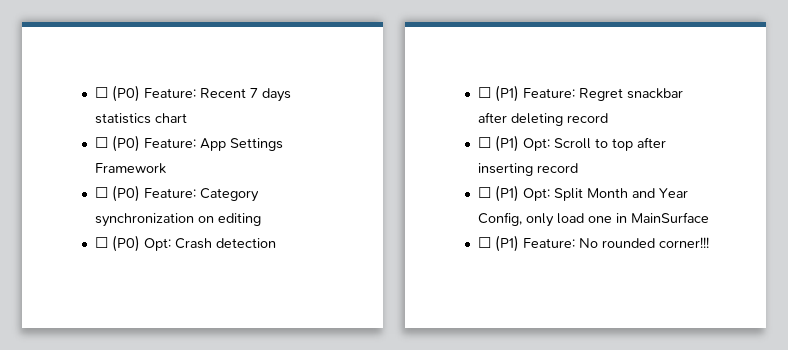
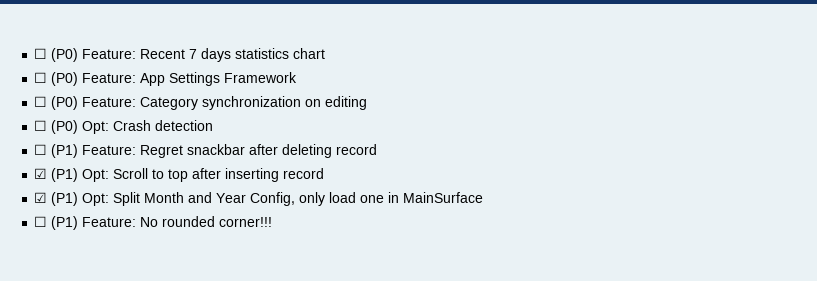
[477,137,491,148] ☐ -> [34,168,48,179] ☑
[477,187,491,198] ☐ -> [34,192,48,203] ☑

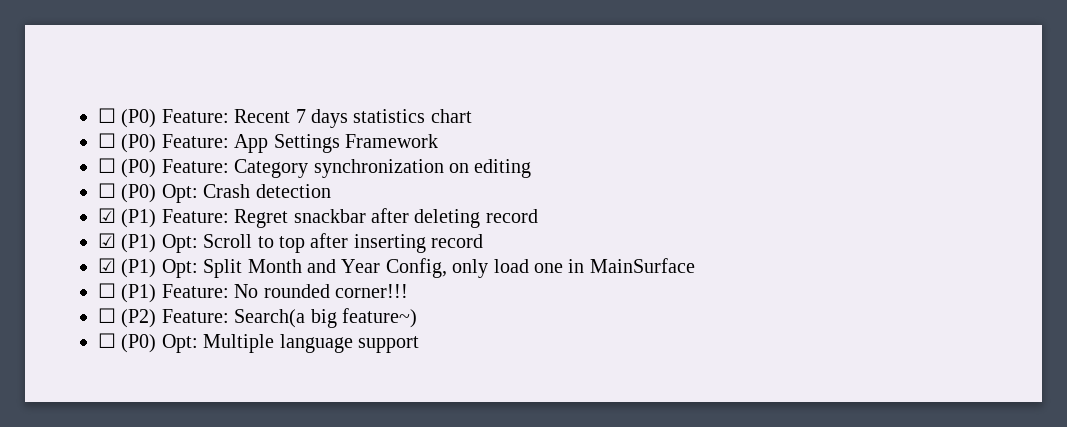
[34,144,48,155] ☐ -> [98,208,116,223] ☑
(273, 222) none -> [98,308,417,328] [98,333,419,353] // ☐ (P2) Feature: Search(a big feature~) // ☐ (P0) Opt: Multiple language support

